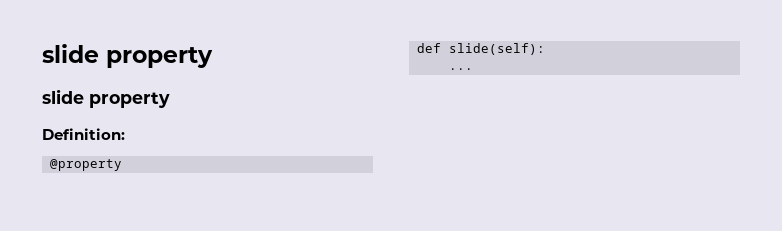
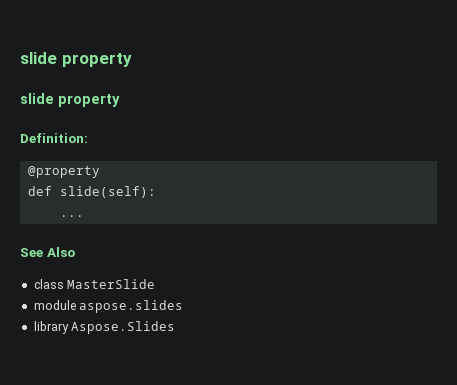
(473, 69) none -> [20,247,75,257] [33,279,156,289] [33,300,184,313] [33,321,176,334] // See Also // class MasterSlide // module aspose.slides // library Aspose.Slides

